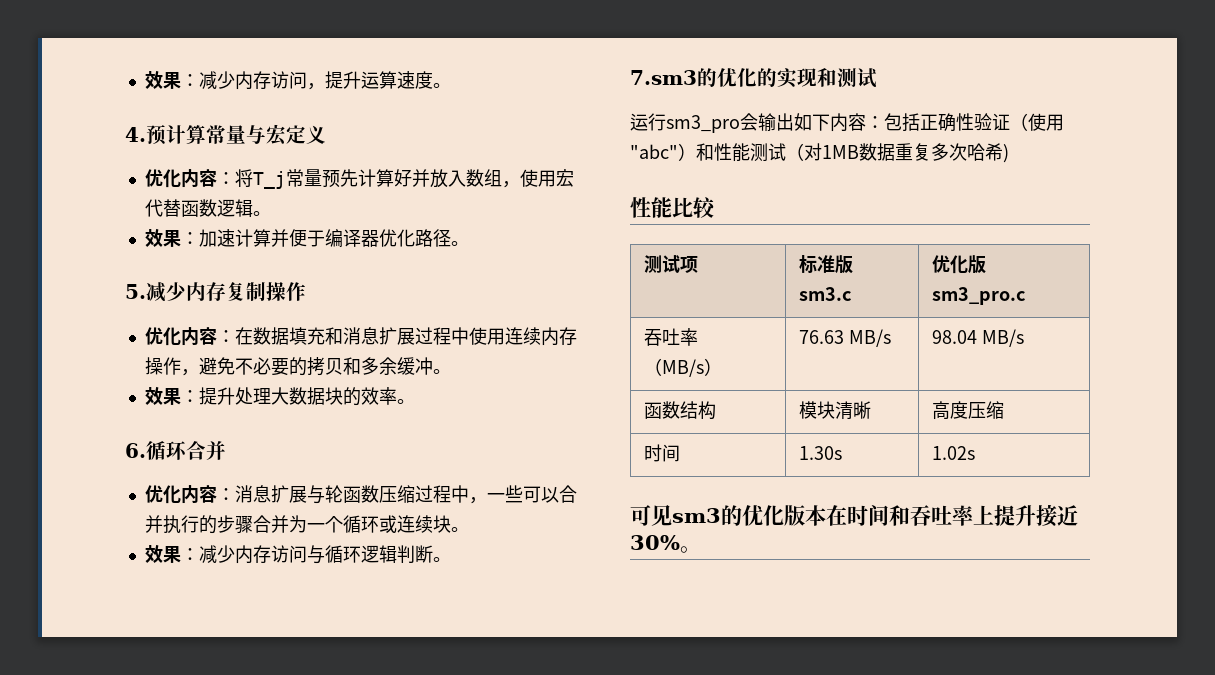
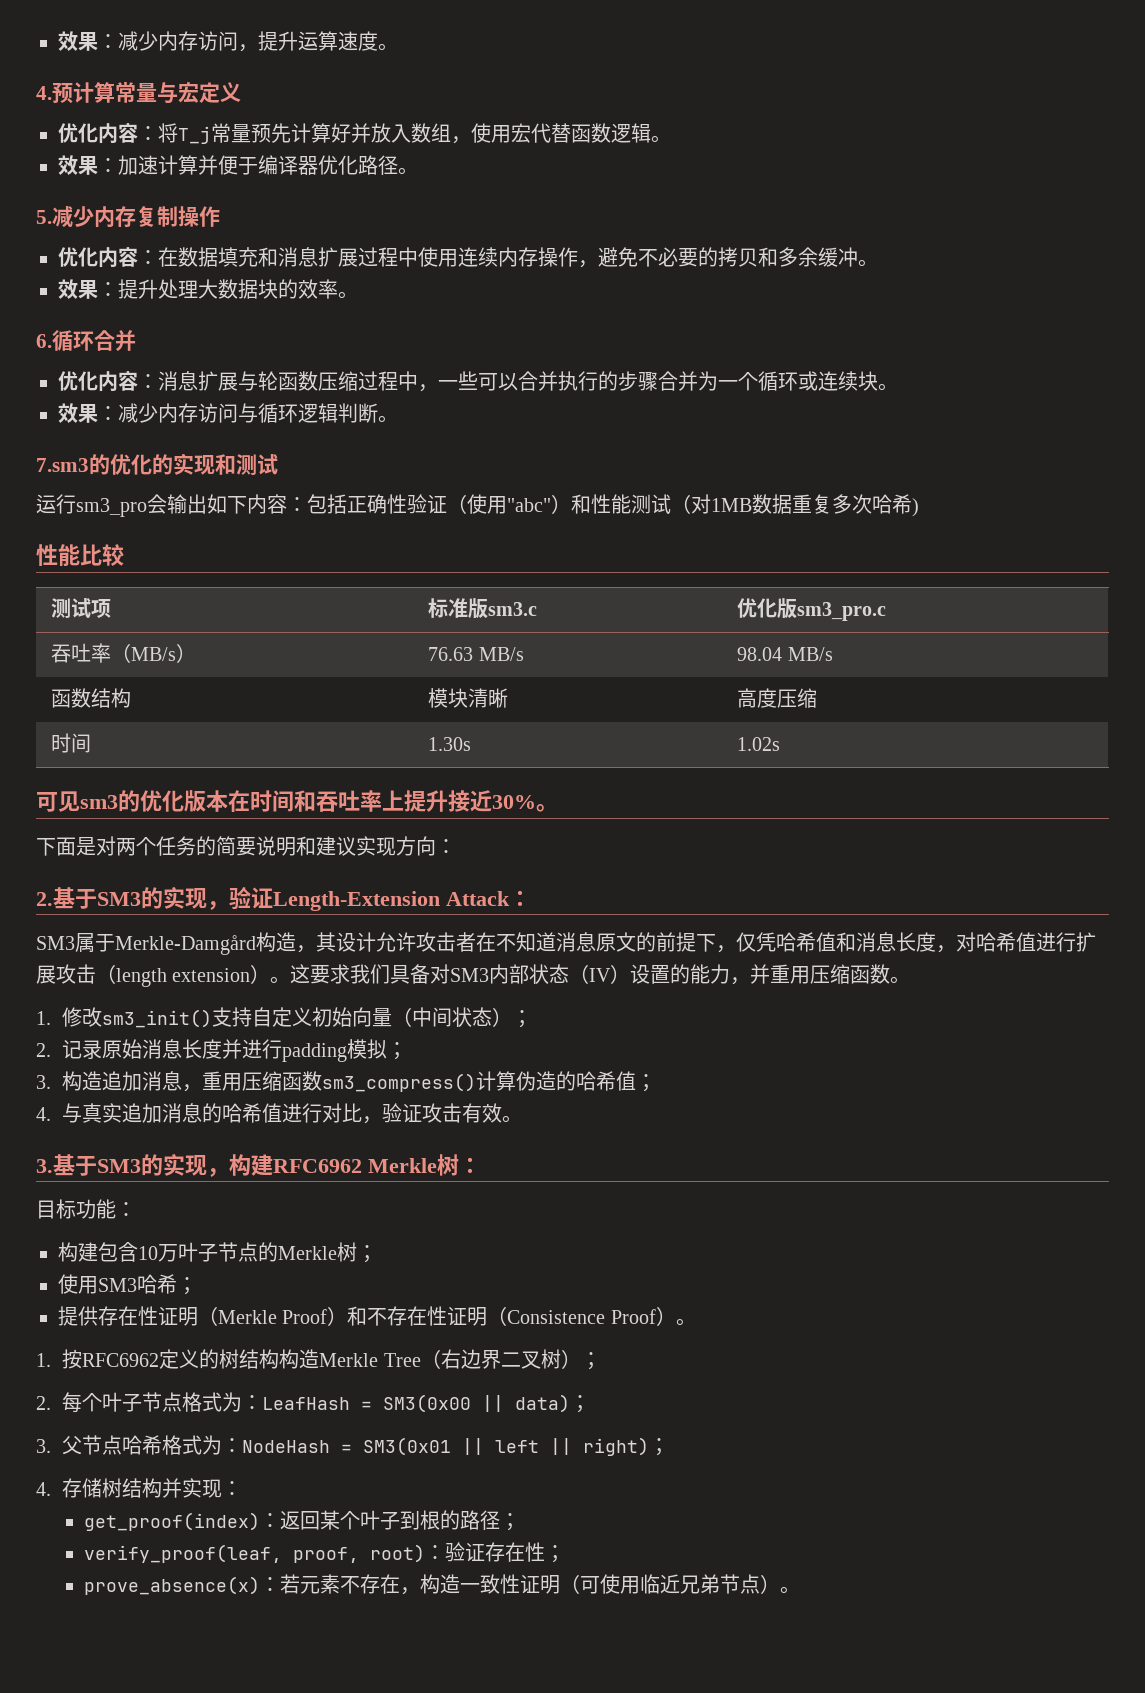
(701, 549) none -> [36,836,456,856] [36,886,531,911] [36,932,1096,955] [36,964,911,987] [36,1007,533,1028] [36,1039,408,1062] [36,1071,657,1092] [36,1103,523,1124] [36,1153,481,1177] [36,1199,136,1219] [58,1242,377,1263] [58,1274,197,1295] [58,1306,696,1326] [36,1349,601,1370] [36,1392,591,1413] [36,1435,670,1456] [36,1478,243,1498] [84,1510,521,1531] [84,1542,566,1563] [84,1574,801,1595] // 下面是对两个任务的简要说明和建议实现方向： // 2.基于SM3的实现，验证Length-Extension Attack： // SM3属于Merkle-Damgård构造，其设计允许攻击者在不知道消息原文的前提下，仅凭哈希值和消息长度，对哈希值进行扩展攻击（length extension）。这要求我们具备对SM3内部状态（IV）设置的能力，并重用压缩函数。 // 1.修改sm3_init()支持自定义初始向量（中间状态）； // 2.记录原始消息长度并进行padding模拟； // 3.构造追加消息，重用压缩函数sm3_compress()计算伪造的哈希值； // 4.与真实追加消息的哈希值进行对比，验证攻击有效。 // 3.基于SM3的实现，构建RFC6962 Merkle树： // 目标功能： // 构建包含10万叶子节点的Merkle树； // 使用SM3哈希； // 提供存在性证明（Merkle Proof）和不存在性证明（Consistence Proof）。 // 1.按RFC6962定义的树结构构造Merkle Tree（右边界二叉树）； // 2.每个叶子节点格式为：LeafHash = SM3(0x00 || data)； // 3.父节点哈希格式为：NodeHash = SM3(0x01 || left || right)； // 4.存储树结构并实现： // get_proof(index)：返回某个叶子到根的路径； // verify_proof(leaf, proof, root)：验证存在性； // prove_absence(x)：若元素不存在，构造一致性证明（可使用临近兄弟节点）。

